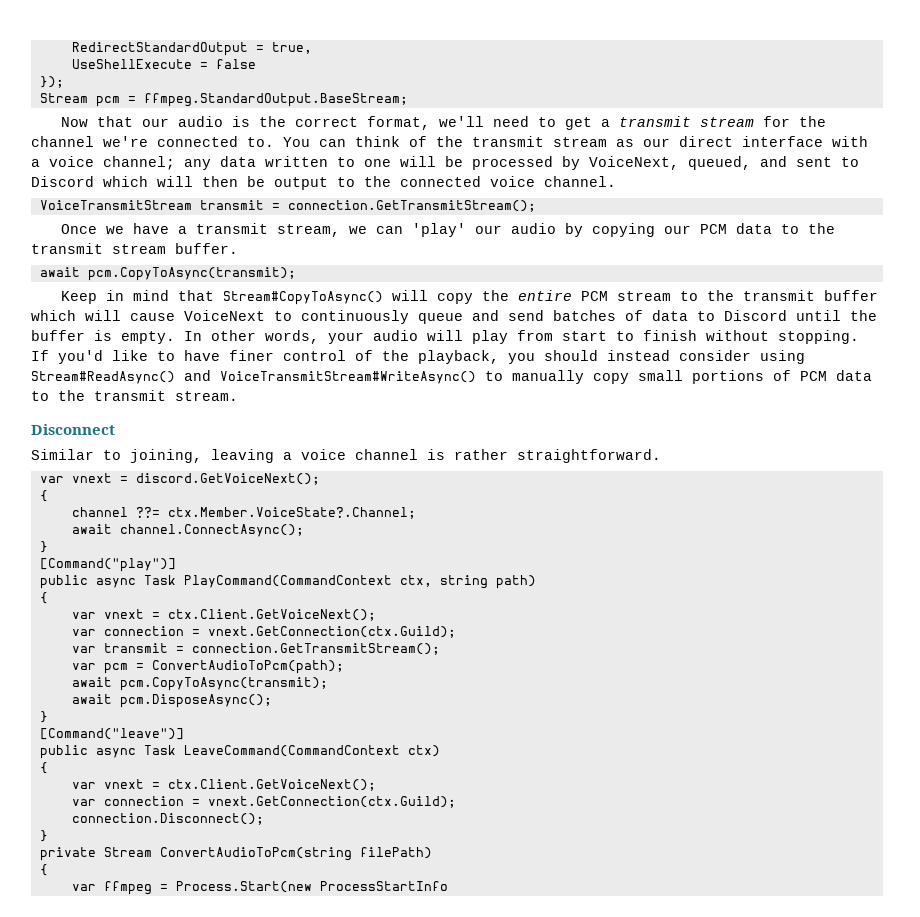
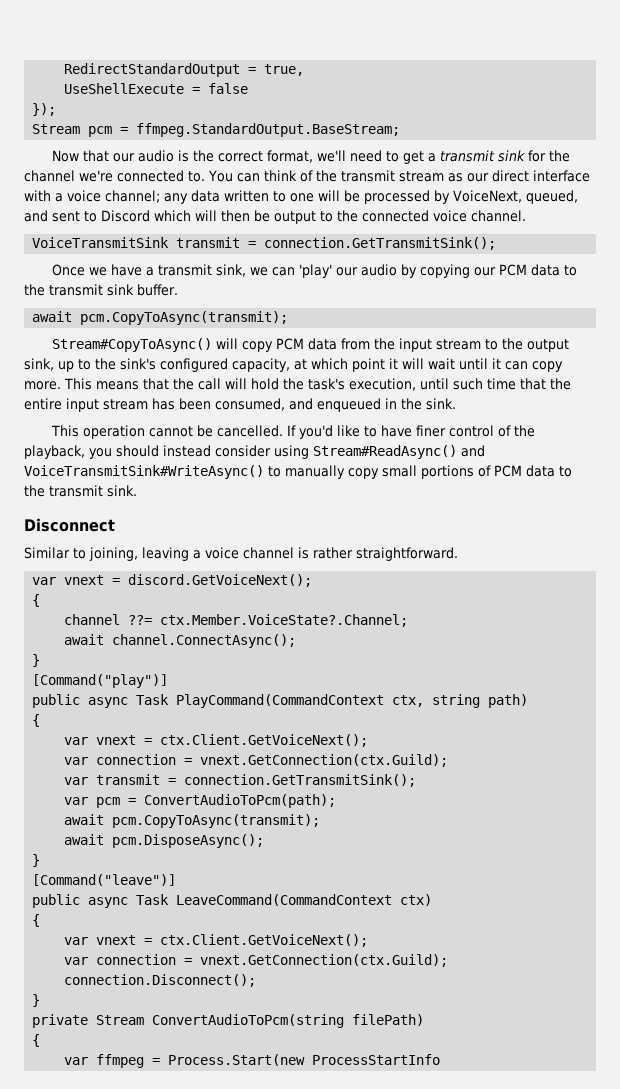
[699,117,754,127] stream -> [497,150,525,162] sink
[39,200,536,212] VoiceTransmitStream transmit = connection.GetTransmitStream(); -> [32,237,497,250] VoiceTransmitSink transmit = connection.GetTransmitSink();
[276,224,340,237] stream, -> [215,264,246,277] sink,
[112,244,166,254] stream -> [107,284,134,296] sink
[60,290,878,305] [31,310,877,324] [31,330,859,344] Keep in mind that Stream#CopyToAsync() will copy the entire PCM stream to the transmit buffer which will cause VoiceNext to continuously queue and send batches of data to Discord until the buffer is empty. In other words, your audio will play from start to finish without stopping. -> [51,338,569,352] [24,358,563,372] [24,378,571,391] [24,398,456,412] [50,425,283,439] Stream#CopyToAsync() will copy PCM data from the input stream to the output sink, up to the sink's configured capacity, at which point it will wait until it can copy more. This means that the call will hold the task's execution, until such time that the entire input stream has been consumed, and enqueued in the sink. // This operation cannot be cancelled.
[220,371,476,384] VoiceTransmitStream#WriteAsync() -> [24,465,264,479] VoiceTransmitSink#WriteAsync()
[175,391,238,401] stream. -> [107,485,137,497] sink.
[191,643,440,655] connection.GetTransmitStream(); -> [184,774,417,787] connection.GetTransmitSink();

